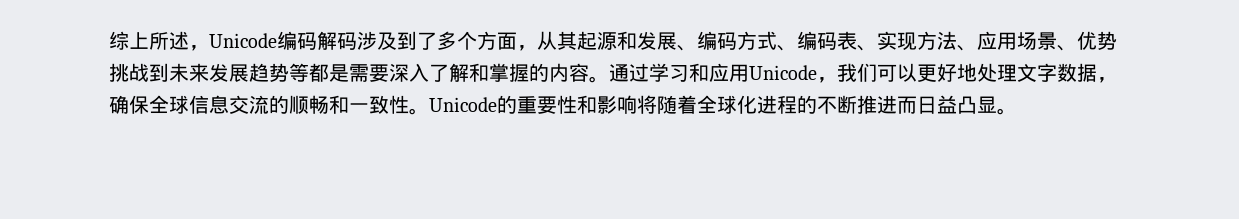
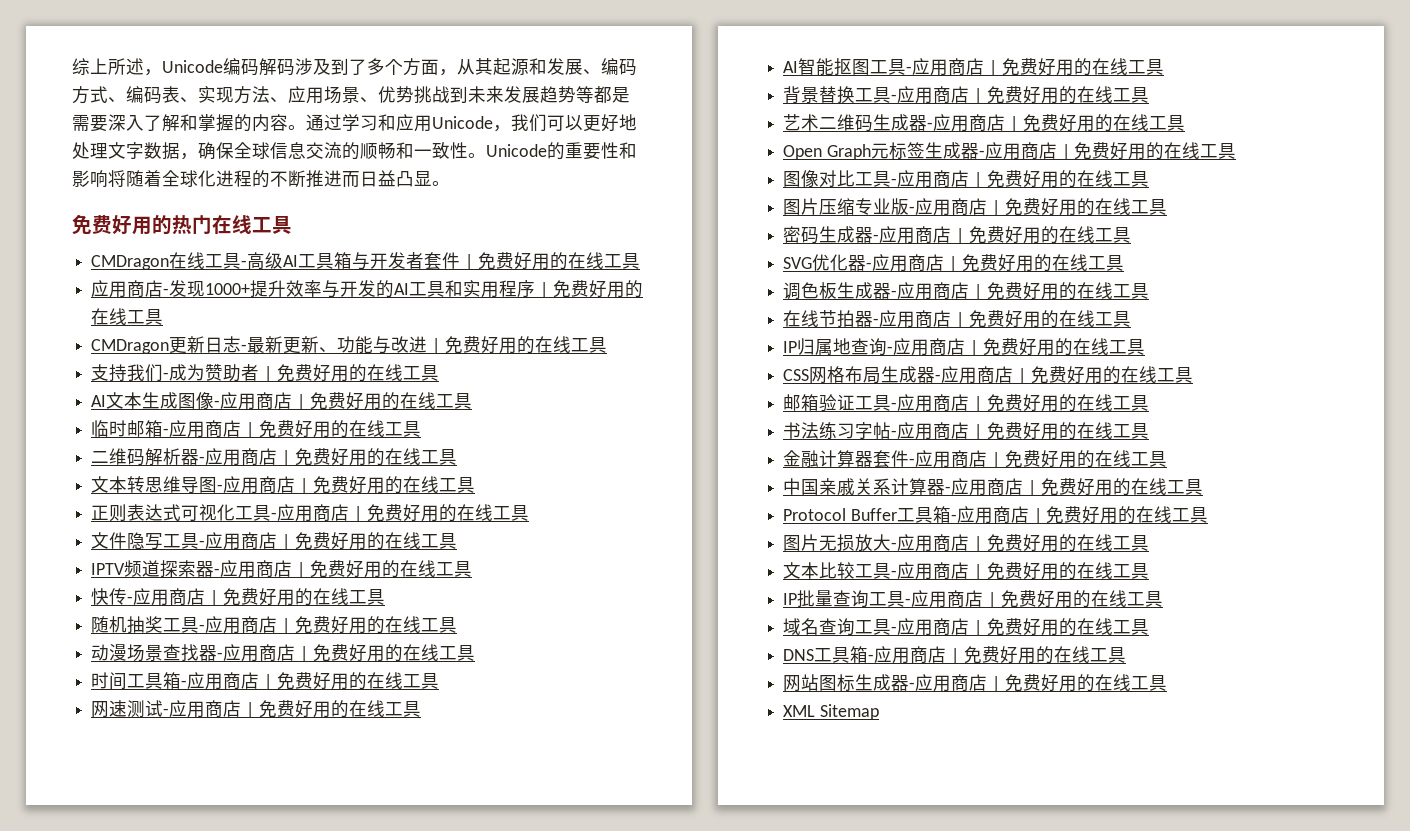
(1017, 111) none -> [72,214,292,235] [91,252,640,270] [91,280,643,298] [91,308,164,325] [91,336,607,354] [91,364,439,382] [91,392,472,410] [91,420,421,438] [91,448,457,466] [91,476,475,494] [91,504,529,522] [91,532,457,550] [91,560,472,578] [91,588,385,606] [91,616,457,634] [91,644,475,662] [91,672,439,690] [91,700,421,718] [783,58,1164,76] [783,86,1149,104] [783,114,1185,132] [783,142,1237,160] [783,170,1149,188] [783,198,1167,216] [783,226,1131,244] [783,254,1124,272] [783,282,1149,300] [783,310,1131,328] [783,338,1145,356] [783,366,1193,384] [783,394,1149,412] [783,422,1149,440] [783,450,1167,468] [783,478,1203,496] [783,506,1209,524] [783,534,1149,552] [783,562,1149,580] [783,590,1163,608] [783,618,1149,636] [783,646,1126,664] [783,674,1167,692] [783,704,879,720] // 免费好用的热门在线工具 // CMDragon在线工具-高级AI工具箱与开发者套件 | 免费好用的在线工具 // 应用商店-发现1000+提升效率与开发的AI工具和实用程序 | 免费好用的在线工具 // CMDragon更新日志-最新更新、功能与改进 | 免费好用的在线工具 // 支持我们-成为赞助者 | 免费好用的在线工具 // AI文本生成图像-应用商店 | 免费好用的在线工具 // 临时邮箱-应用商店 | 免费好用的在线工具 // 二维码解析器-应用商店 | 免费好用的在线工具 // 文本转思维导图-应用商店 | 免费好用的在线工具 // 正则表达式可视化工具-应用商店 | 免费好用的在线工具 // 文件隐写工具-应用商店 | 免费好用的在线工具 // IPTV频道探索器-应用商店 | 免费好用的在线工具 // 快传-应用商店 | 免费好用的在线工具 // 随机抽奖工具-应用商店 | 免费好用的在线工具 // 动漫场景查找器-应用商店 | 免费好用的在线工具 // 时间工具箱-应用商店 | 免费好用的在线工具 // 网速测试-应用商店 | 免费好用的在线工具 // AI智能抠图工具-应用商店 | 免费好用的在线工具 // 背景替换工具-应用商店 | 免费好用的在线工具 // 艺术二维码生成器-应用商店 | 免费好用的在线工具 // Open Graph元标签生成器-应用商店 | 免费好用的在线工具 // 图像对比工具-应用商店 | 免费好用的在线工具 // 图片压缩专业版-应用商店 | 免费好用的在线工具 // 密码生成器-应用商店 | 免费好用的在线工具 // SVG优化器-应用商店 | 免费好用的在线工具 // 调色板生成器-应用商店 | 免费好用的在线工具 // 在线节拍器-应用商店 | 免费好用的在线工具 // IP归属地查询-应用商店 | 免费好用的在线工具 // CSS网格布局生成器-应用商店 | 免费好用的在线工具 // 邮箱验证工具-应用商店 | 免费好用的在线工具 // 书法练习字帖-应用商店 | 免费好用的在线工具 // 金融计算器套件-应用商店 | 免费好用的在线工具 // 中国亲戚关系计算器-应用商店 | 免费好用的在线工具 // Protocol Buffer工具箱-应用商店 | 免费好用的在线工具 // 图片无损放大-应用商店 | 免费好用的在线工具 // 文本比较工具-应用商店 | 免费好用的在线工具 // IP批量查询工具-应用商店 | 免费好用的在线工具 // 域名查询工具-应用商店 | 免费好用的在线工具 // DNS工具箱-应用商店 | 免费好用的在线工具 // 网站图标生成器-应用商店 | 免费好用的在线工具 // XML Sitemap

